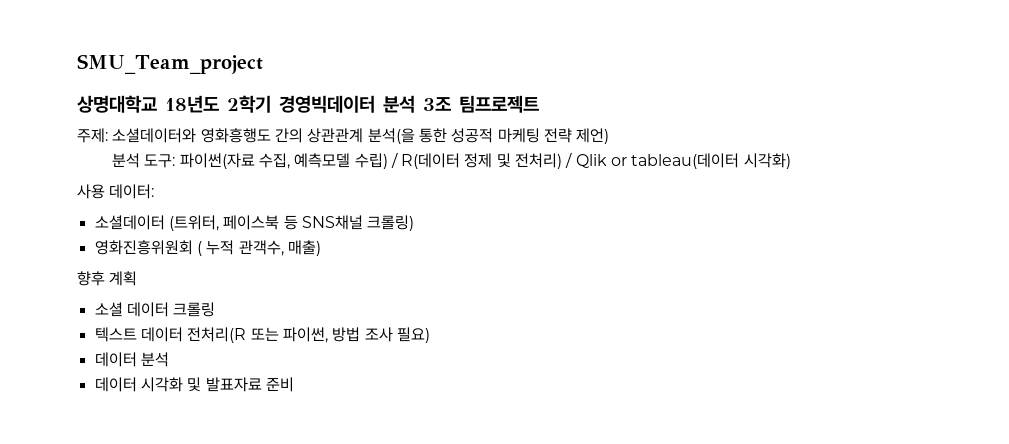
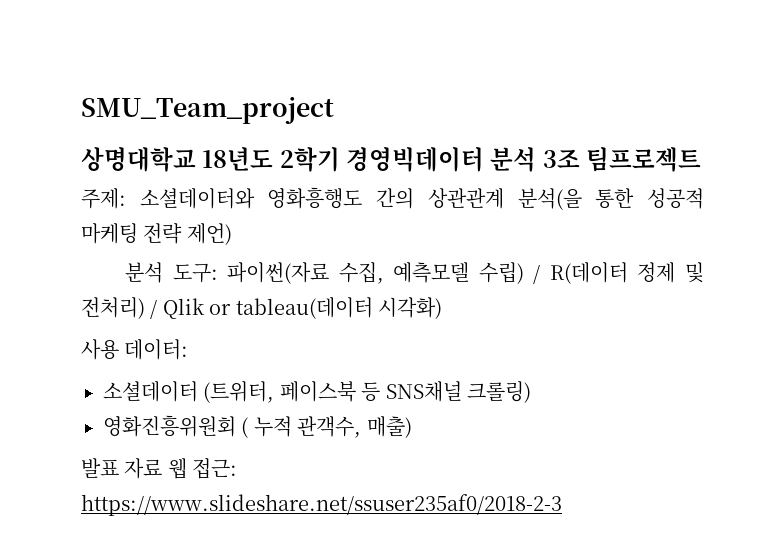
[77,271,138,286] [94,302,216,317] [94,327,430,343] [94,352,169,367] [94,377,294,392] 향후 계획 // 소셜 데이터 크롤링 // 텍스트 데이터 전처리(R 또는 파이썬, 방법 조사 필요) // 데이터 분석 // 데이터 시각화 및 발표자료 준비 -> [81,458,238,479] [81,494,562,516] 발표 자료 웹 접근: https://www.slideshare.net/ssuser235af0/2018-2-3

